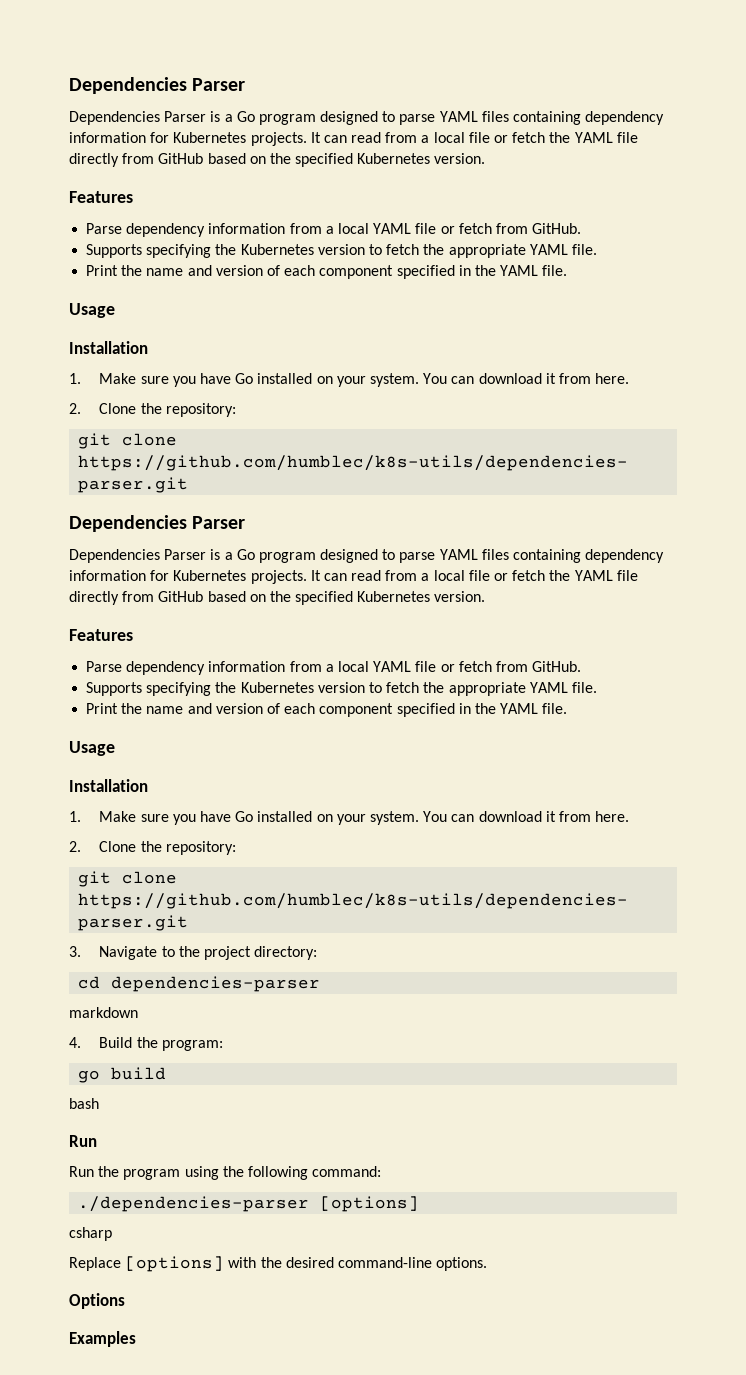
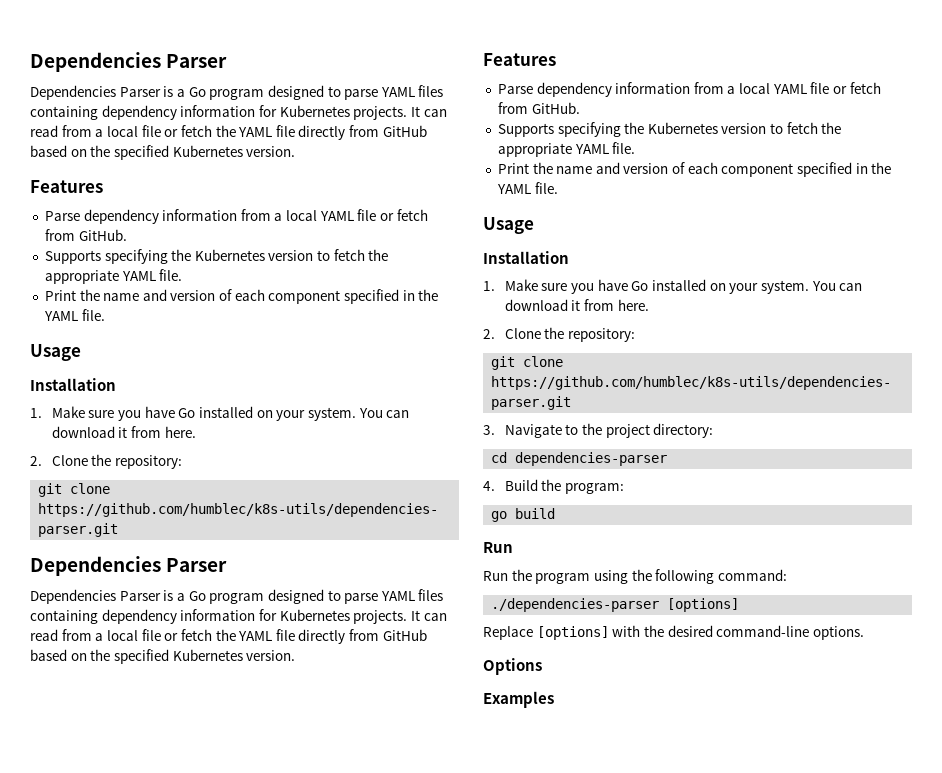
[69,1007,138,1018] // markdown -> (668, 459) none
[69,1098,99,1109] // bash -> (556, 513) none
[69,1227,112,1241] // csharp -> (740, 605) none

